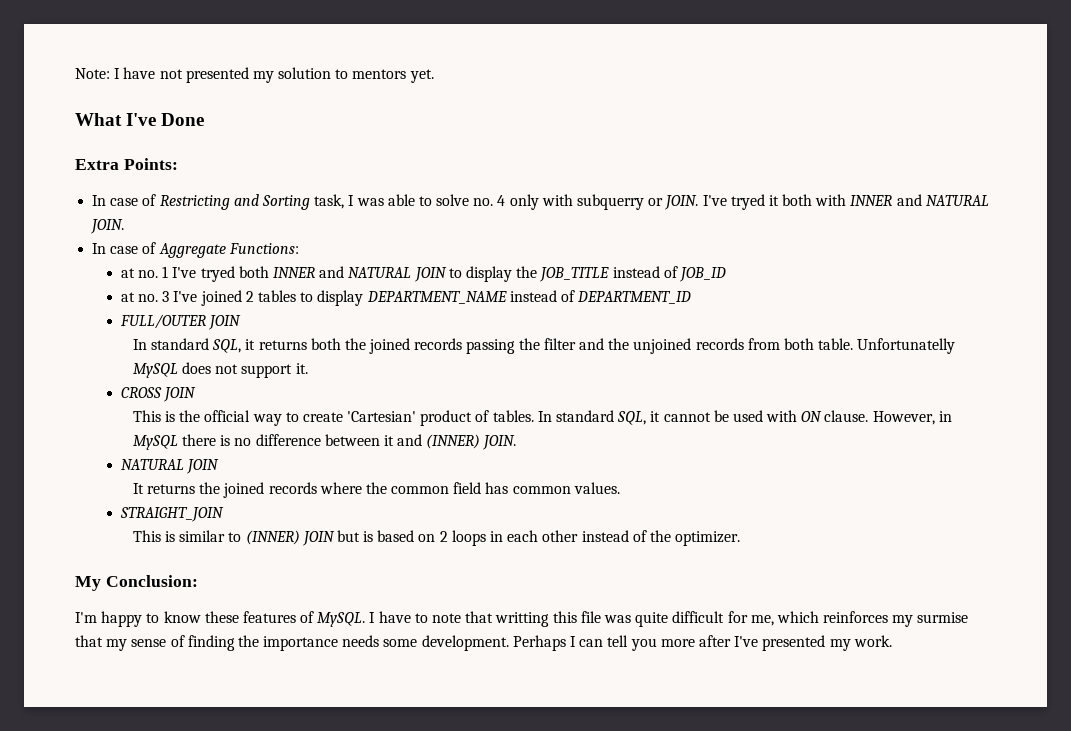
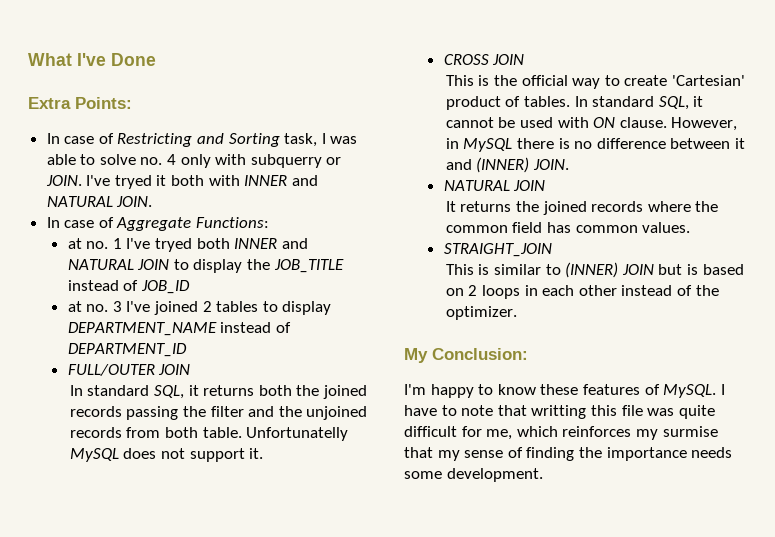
[75,67,434,83] Note: I have not presented my solution to mentors yet. // -> (28, 59) none
[512,635,892,651] Perhaps I can tell you more after I've presented my work. -> (543, 475) none

